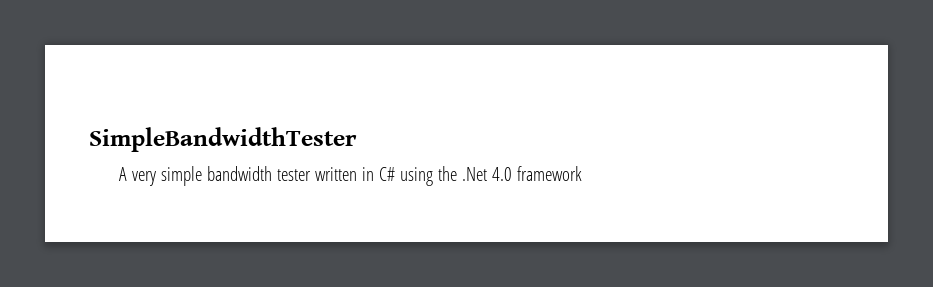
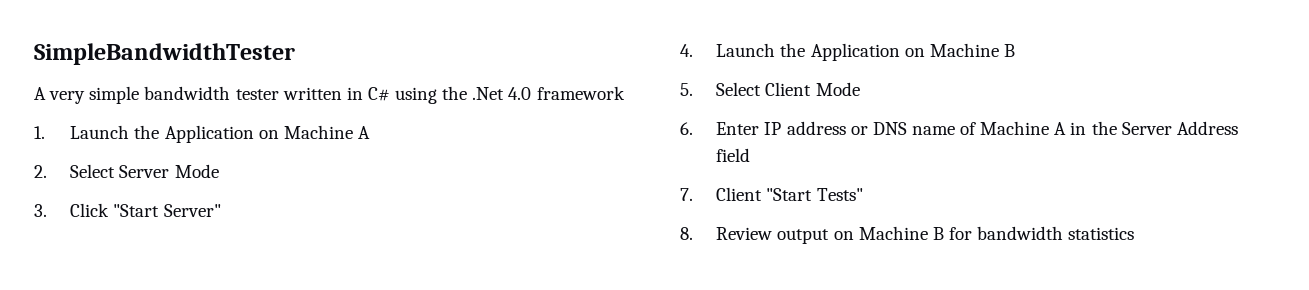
(583, 173) none -> [34,125,370,143] [34,164,219,178] [34,203,221,217] [680,43,1015,61] [680,82,860,96] [680,121,1238,135] [716,148,751,162] [680,187,863,201] [680,226,1135,244] // 1. Launch the Application on Machine A // 2. Select Server Mode // 3. Click "Start Server" // 4. Launch the Application on Machine B // 5. Select Client Mode // 6. Enter IP address or DNS name of Machine A in the Server Address field // 7. Client "Start Tests" // 8. Review output on Machine B for bandwidth statistics

